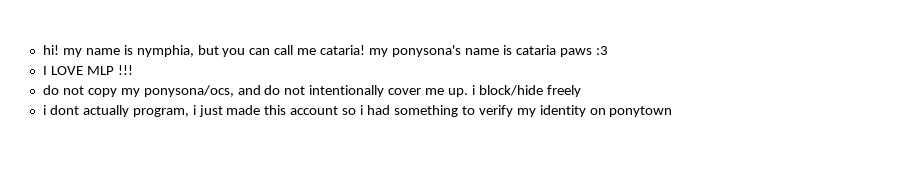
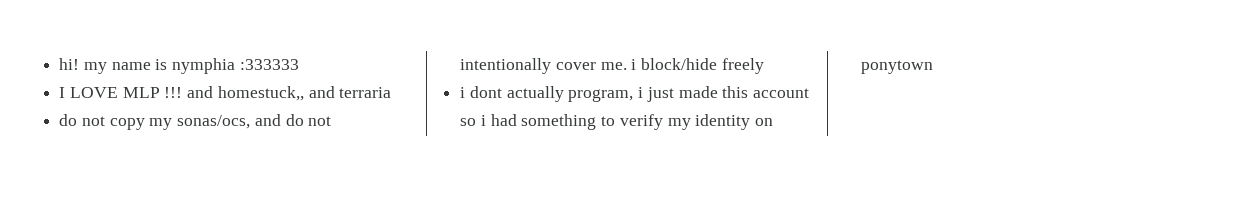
[136,45,608,57] nymphia, but you can call me cataria! my ponysona's name is cataria paws :3 -> [172,58,299,74] nymphia :333333
(133, 70) none -> [187,86,392,101] and homestuck,, and terraria
[143,85,234,97] ponysona/ocs, -> [177,115,251,129] sonas/ocs,
[425,88,469,97] me up. -> [600,62,627,70] me.

